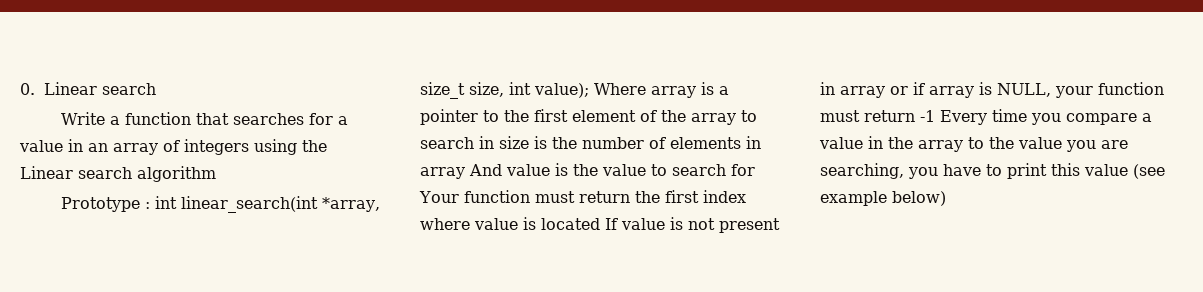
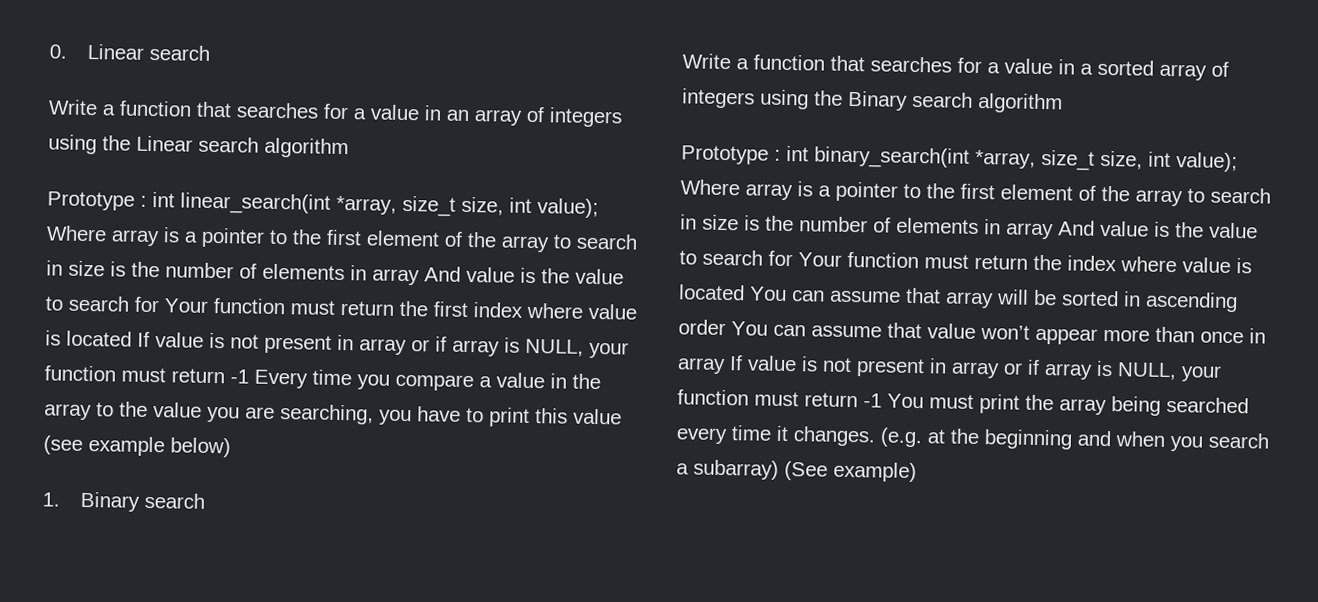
(946, 198) none -> [42,491,205,512] [682,53,1229,81] [682,88,1063,114] [681,145,1238,173] [680,179,1271,207] [680,214,1258,240] [679,249,1252,274] [679,284,1238,313] [678,319,1266,345] [677,355,1222,382] [677,389,1249,416] [676,425,1269,452] [676,459,917,483] // 1. Binary search // Write a function that searches for a value in a sorted array of integers using the Binary search algorithm // Prototype : int binary_search(int *array, size_t size, int value); Where array is a pointer to the first element of the array to search in size is the number of elements in array And value is the value to search for Your function must return the index where value is located You can assume that array will be sorted in ascending order You can assume that value won’t appear more than once in array If value is not present in array or if array is NULL, your function must return -1 You must print the array being searched every time it changes. (e.g. at the beginning and when you search a subarray) (See example)

